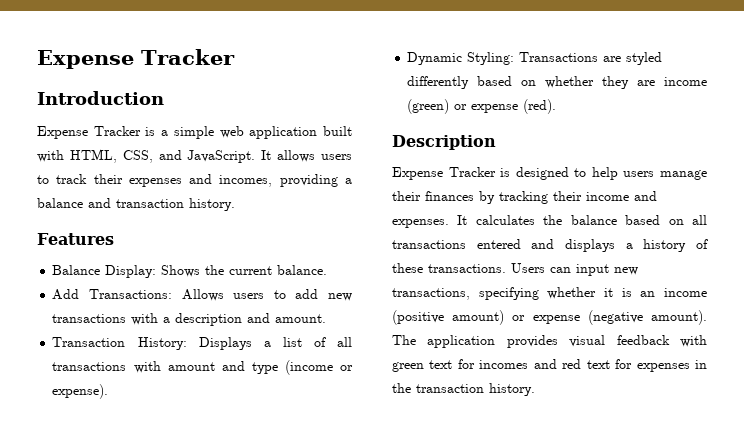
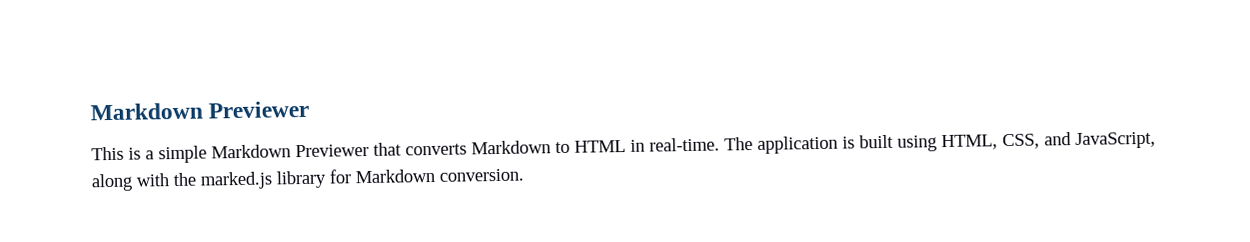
[37,49,235,69] [37,91,164,105] [37,126,353,139] [37,149,352,163] [37,174,352,187] [37,198,235,211] [37,233,114,245] [52,265,328,278] [52,289,352,301] [52,313,327,326] [52,337,352,350] [52,360,353,375] [52,384,109,399] [407,52,663,65] [407,76,707,89] [407,99,557,114] [392,135,496,150] [392,167,707,180] [392,191,657,204] [392,215,707,228] [392,239,708,252] [392,263,638,276] [392,287,707,300] [392,310,707,325] [392,335,707,348] [392,359,707,372] [392,383,535,396] Expense Tracker // Introduction // Expense Tracker is a simple web application built with HTML, CSS, and JavaScript. It allows users to track their expenses and incomes, providing a balance and transaction history. // Features // Balance Display: Shows the current balance. // Add Transactions: Allows users to add new transactions with a description and amount. // Transaction History: Displays a list of all transactions with amount and type (income or expense). // Dynamic Styling: Transactions are styled differently based on whether they are income (green) or expense (red). // Description // Expense Tracker is designed to help users manage their finances by tracking their income and expenses. It calculates the balance based on all transactions entered and displays a history of these transactions. Users can input new transactions, specifying whether it is an income (positive amount) or expense (negative amount). The application provides visual feedback with green text for incomes and red text for expenses in the transaction history. -> [90,100,310,121] [91,131,1156,164] [91,168,524,192] Markdown Previewer // This is a simple Markdown Previewer that converts Markdown to HTML in real-time. The application is built using HTML, CSS, and JavaScript, along with the marked.js library for Markdown conversion.

